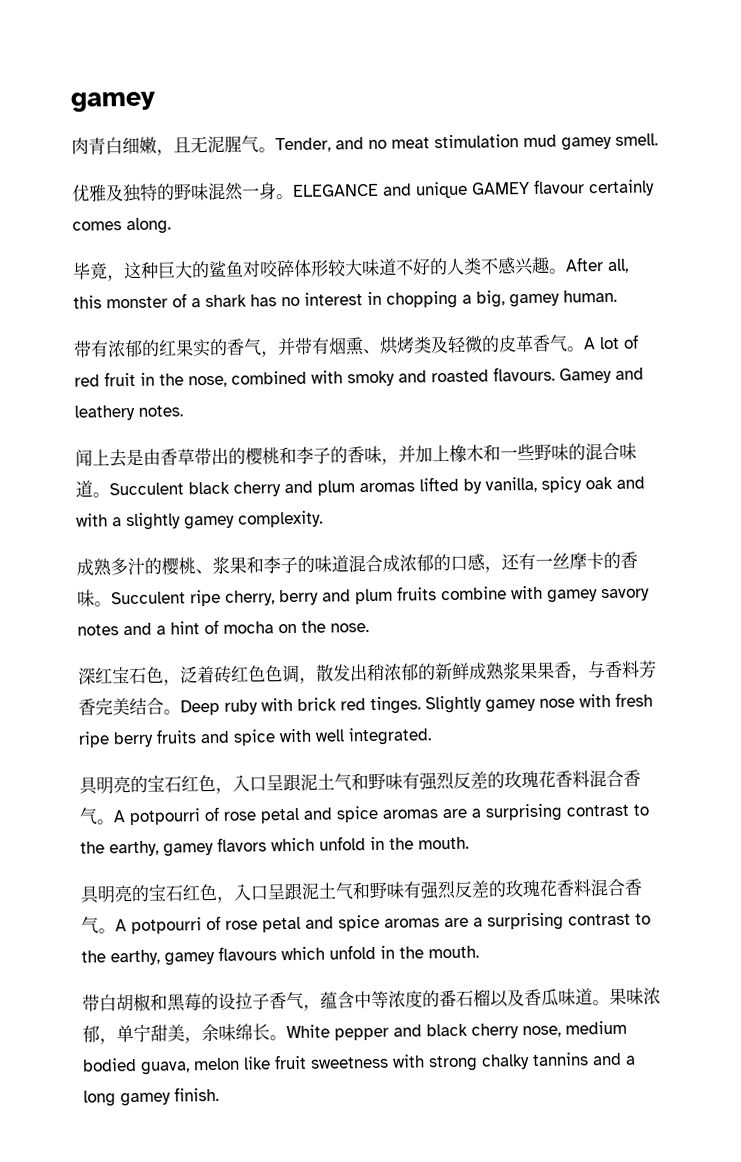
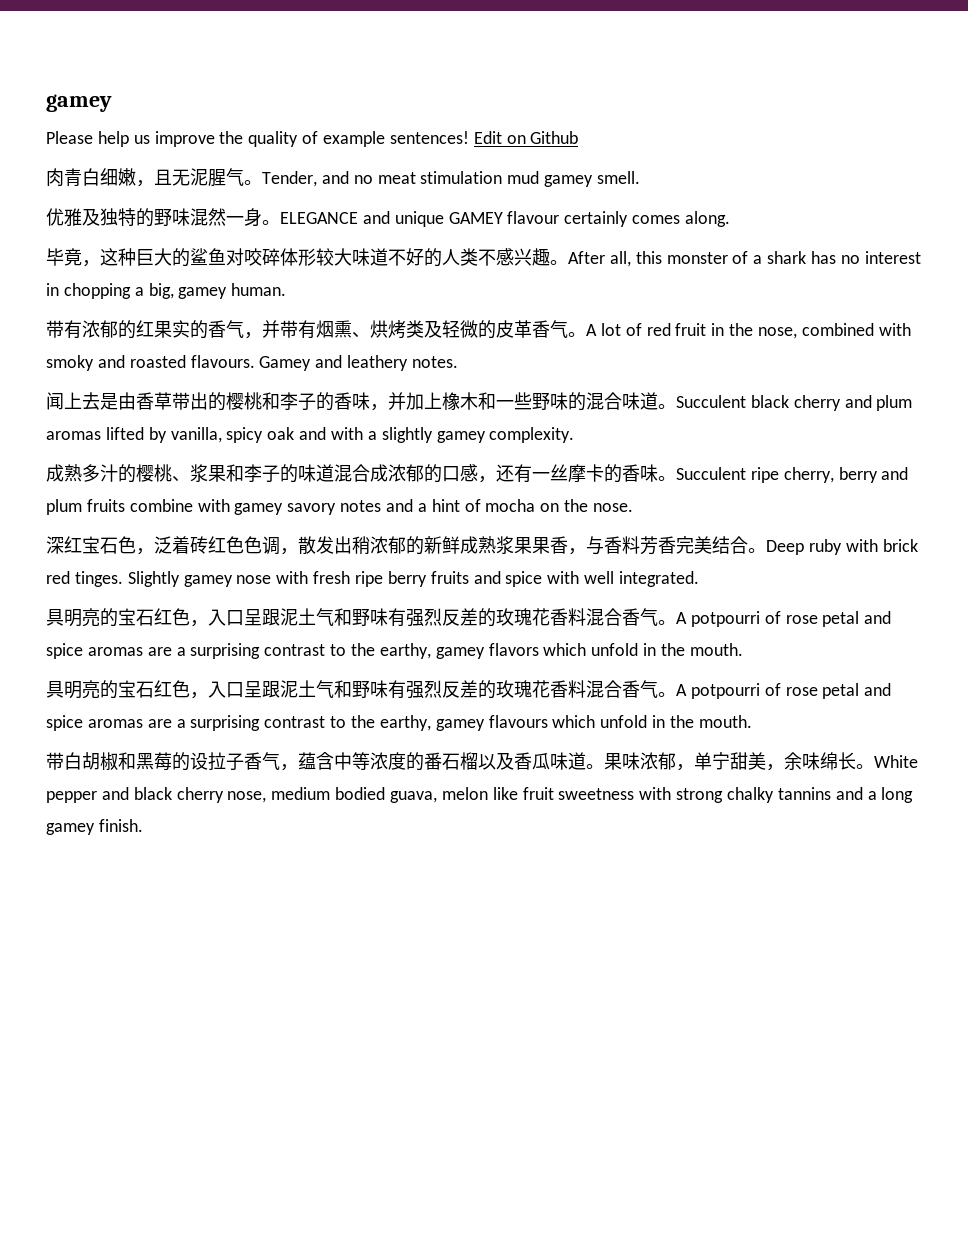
[70,91,156,113] gamey -> [46,94,112,112] [46,131,579,147] gamey // Please help us improve the quality of example sentences! Edit on Github

